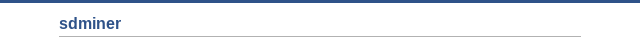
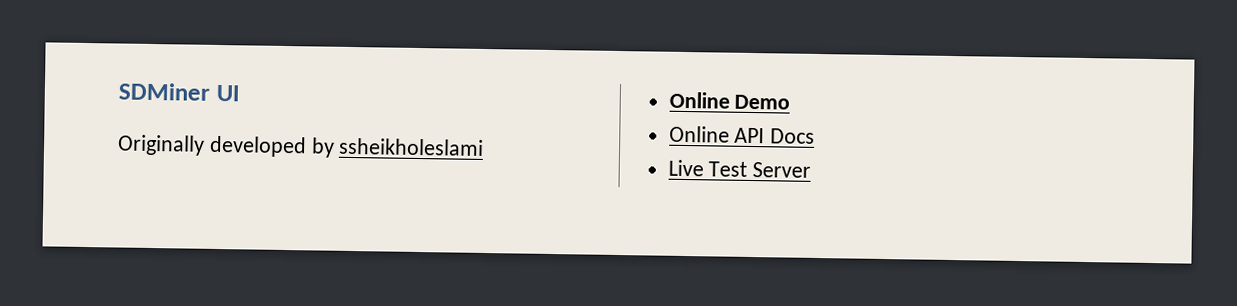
[59,17,121,29] sdminer -> [118,82,240,102] [117,134,485,158] [668,91,791,110] [668,125,816,144] [667,159,812,178] SDMiner UI // Originally developed by ssheikholeslami // Online Demo // Online API Docs // Live Test Server

